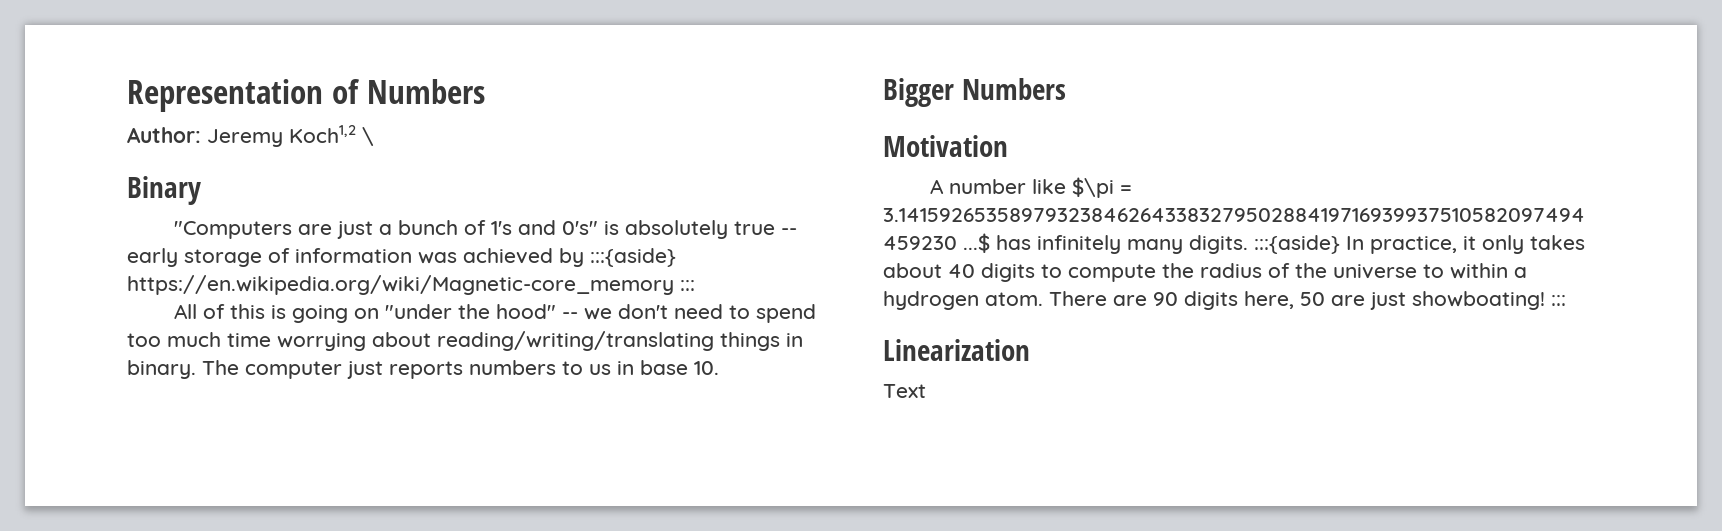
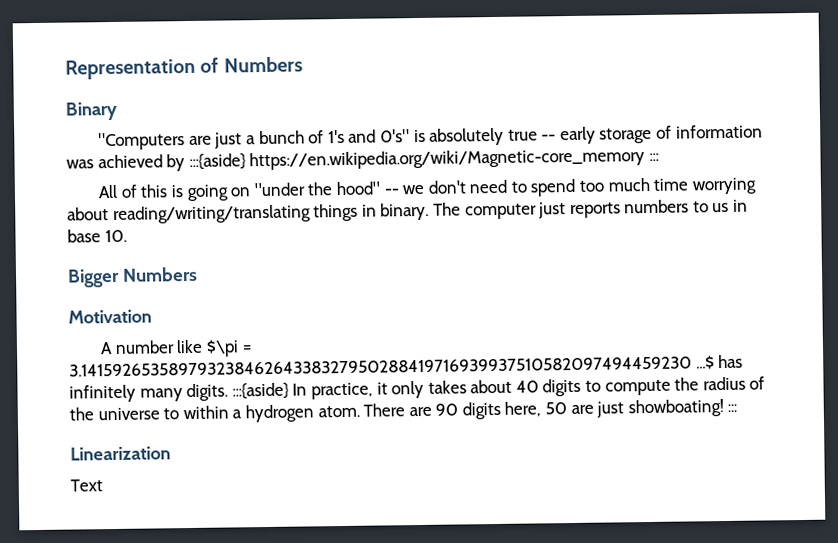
[127,125,374,147] // Author: Jeremy Koch1,2 \ -> (303, 64) none

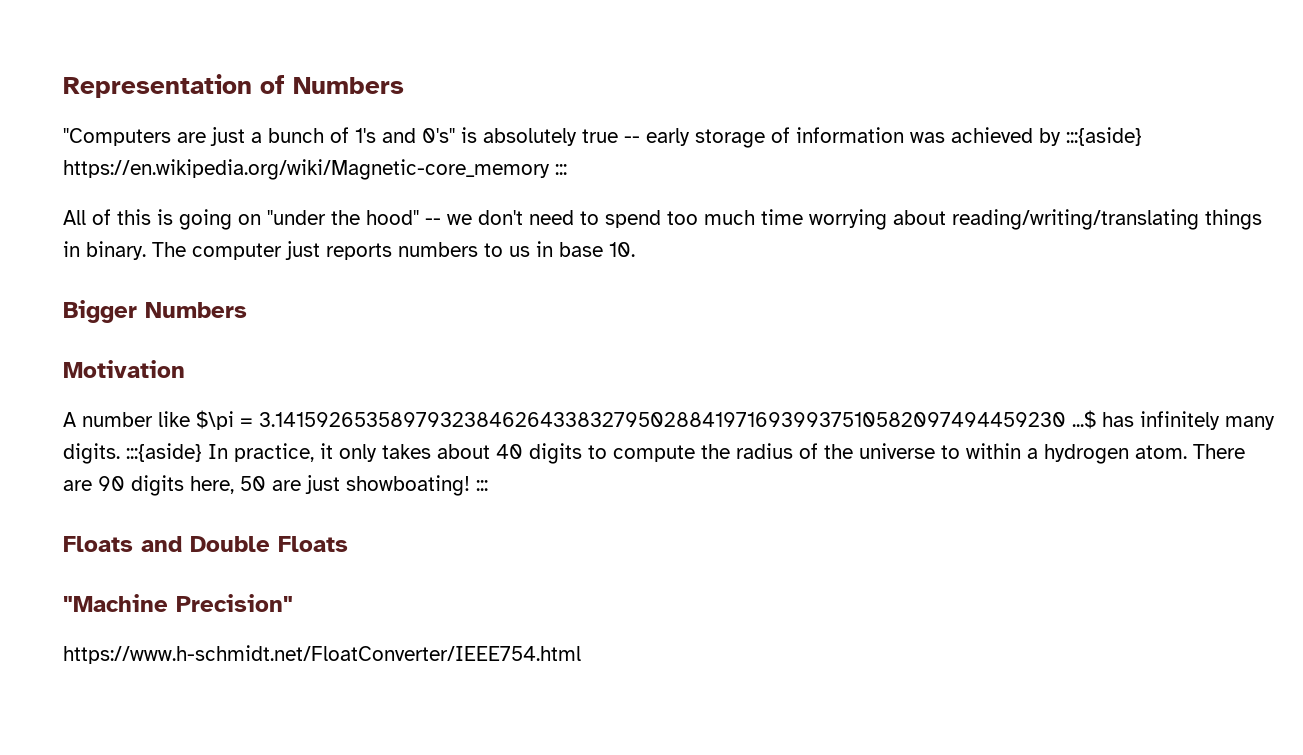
[65,101,117,121] // Binary -> (404, 85) none
[70,446,171,461] [70,479,103,492] Linearization // Text -> [63,536,348,552] [63,594,293,612] [63,645,581,664] Floats and Double Floats // "Machine Precision" // https://www.h-schmidt.net/FloatConverter/IEEE754.html

